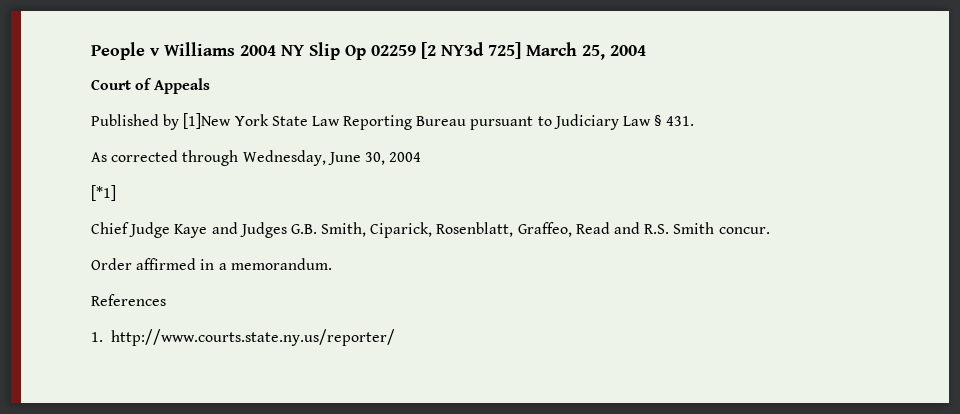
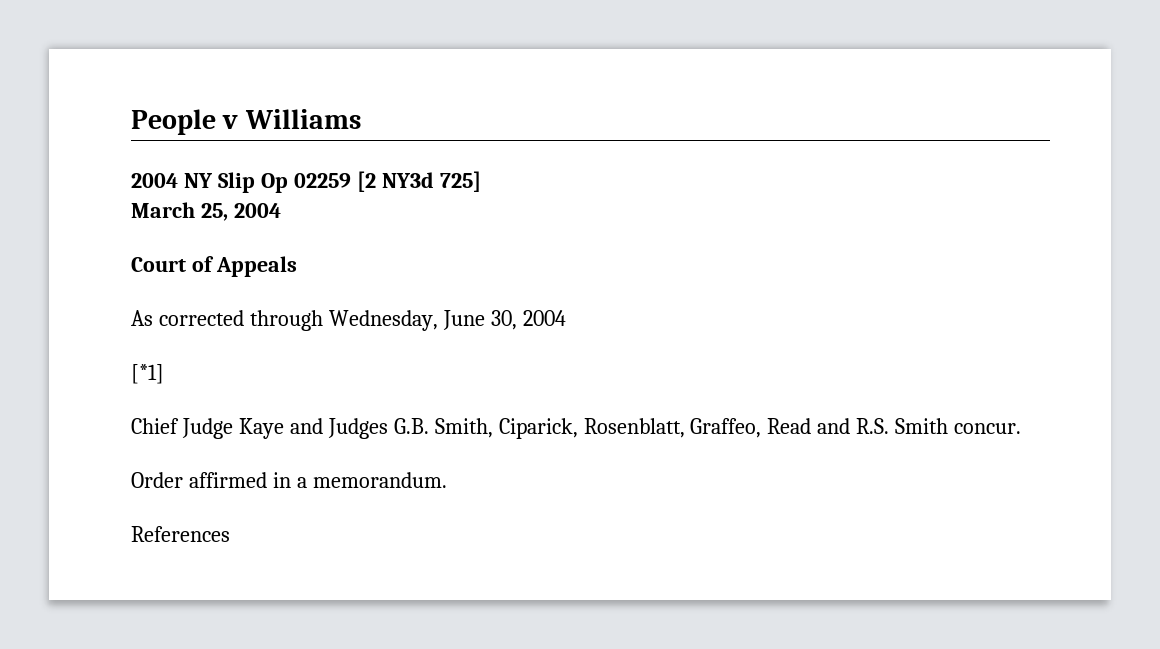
(235, 49) none -> (361, 119) //
(521, 50) none -> (481, 181) //
[91,113,695,130] // Published by [1]New York State Law Reporting Bureau pursuant to Judiciary Law § 431. -> (297, 266) none
[91,329,395,346] // 1. http://www.courts.state.ny.us/reporter/ -> (230, 534) none

